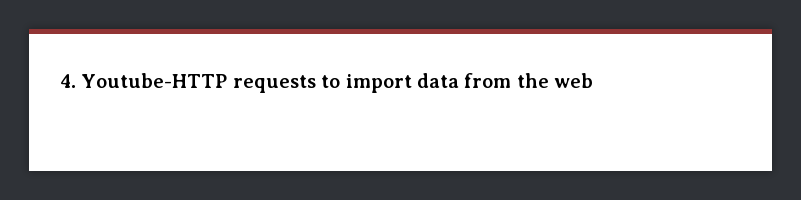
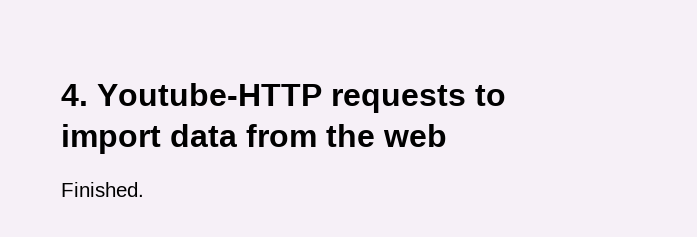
(594, 80) none -> [61,182,144,197] // Finished.

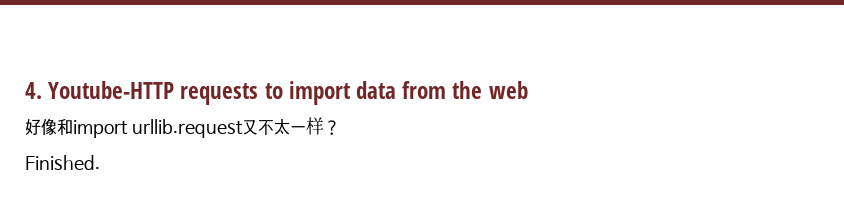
(447, 135) none -> [25,117,340,138] // 好像和import urllib.request又不太一样？

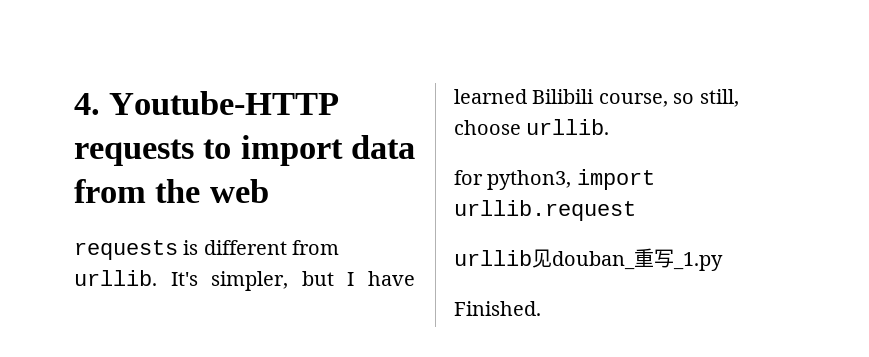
[25,117,340,138] 好像和import urllib.request又不太一样？ -> [74,240,340,260] [74,270,415,291] [454,89,739,107] [454,119,610,135] [454,169,655,190] [454,200,636,221] [454,248,723,271] requests is different from urllib. It's simpler, but I have learned Bilibili course, so still, choose urllib. // for python3, import urllib.request // urllib见douban_重写_1.py

